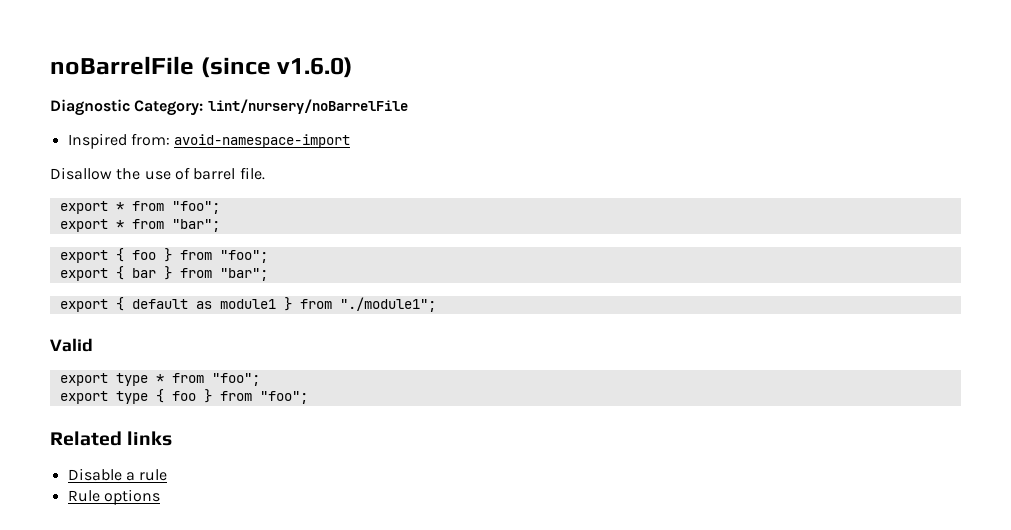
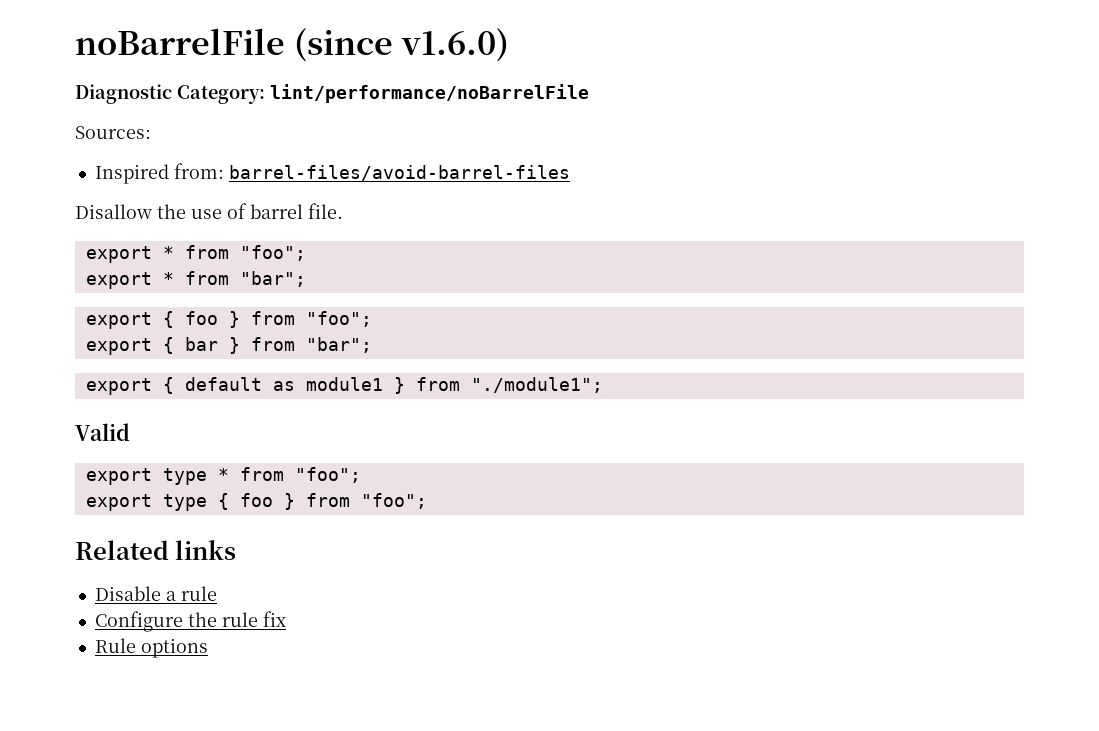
[207,99,408,114] lint/nursery/noBarrelFile -> [270,84,589,103] [75,126,151,139] lint/performance/noBarrelFile // Sources:
[174,134,351,148] avoid-namespace-import -> [228,165,570,181] barrel-files/avoid-barrel-files
(168, 475) none -> [94,611,286,632] // Configure the rule fix

